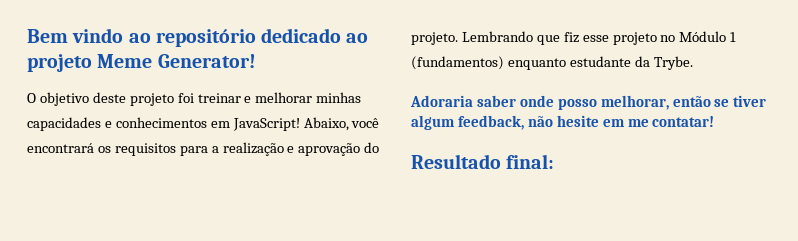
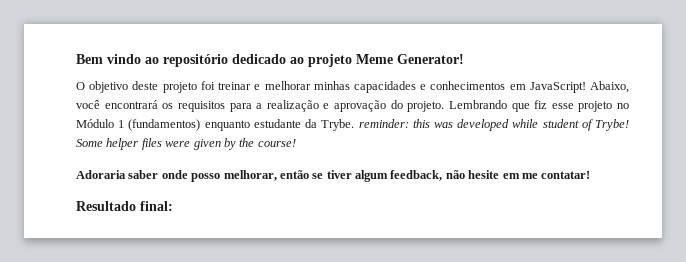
(693, 63) none -> [358,119,630,131] [76,138,296,150] reminder: this was developed while student of Trybe! Some helper files were given by the course!

